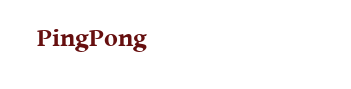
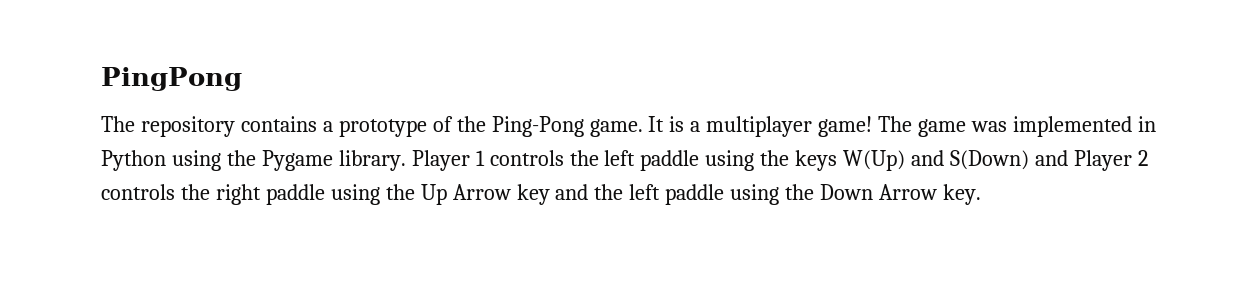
(147, 40) none -> [101,116,1156,137] [101,150,1148,171] [101,184,981,205] // The repository contains a prototype of the Ping-Pong game. It is a multiplayer game! The game was implemented in Python using the Pygame library. Player 1 controls the left paddle using the keys W(Up) and S(Down) and Player 2 controls the right paddle using the Up Arrow key and the left paddle using the Down Arrow key.

